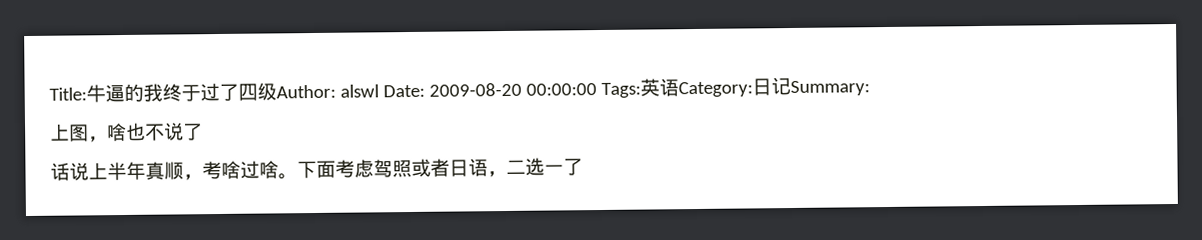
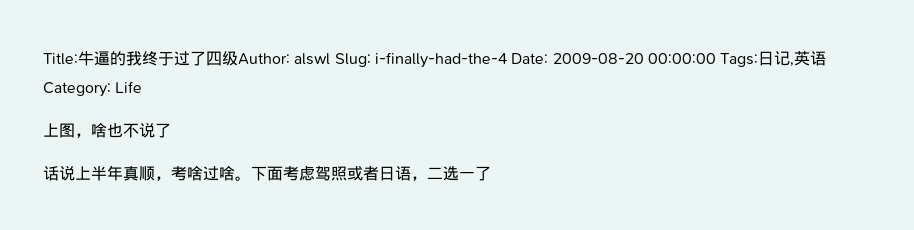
(379, 91) none -> [334,52,507,68] Slug: i-finally-had-the-4
[639,77,870,98] 英语Category:日记Summary: -> [758,51,827,67] [43,81,143,97] 日记,英语Category: Life

